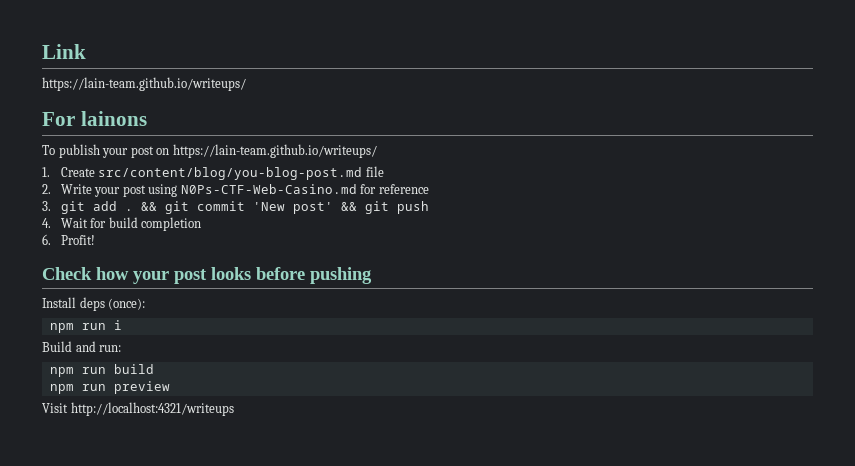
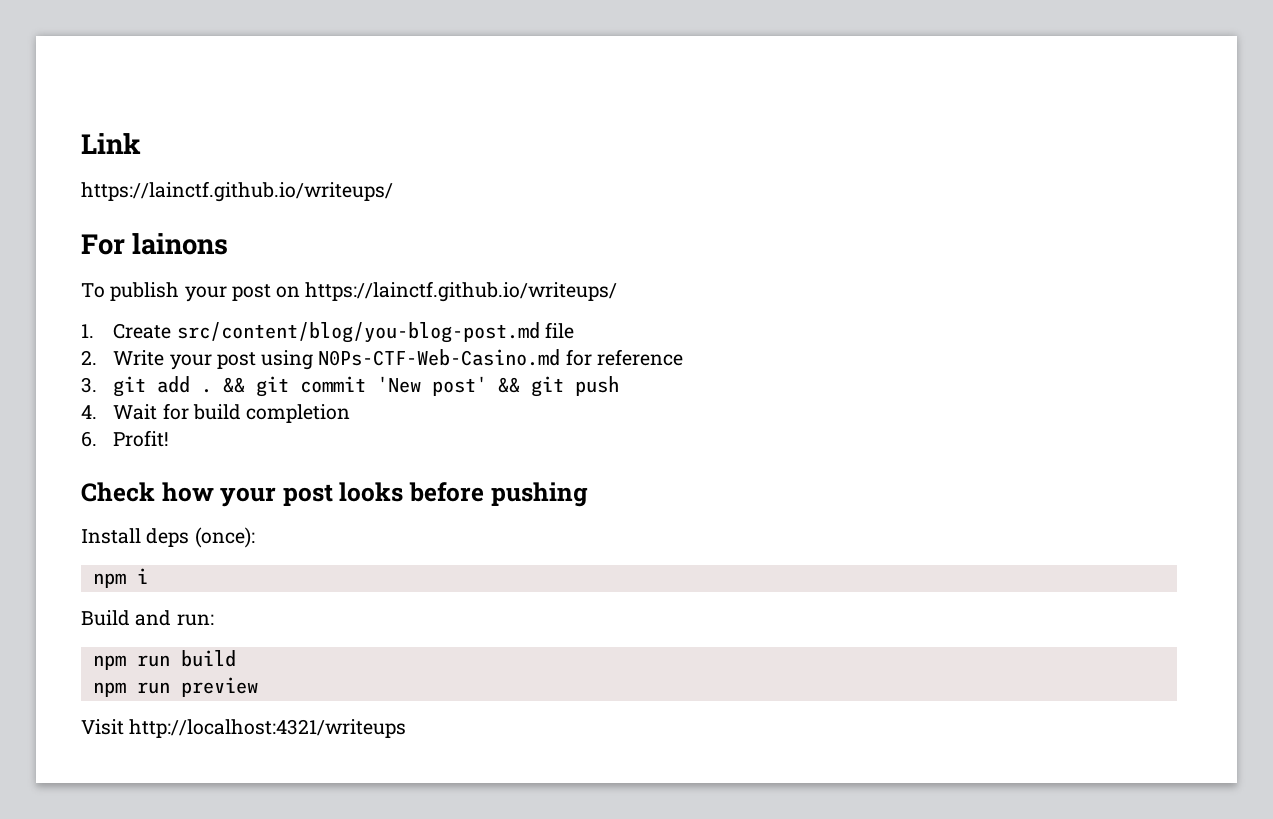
[42,77,246,91] https://lain-team.github.io/writeups/ -> [81,181,393,202] https://lainctf.github.io/writeups/
[172,144,377,158] https://lain-team.github.io/writeups/ -> [305,281,618,302] https://lainctf.github.io/writeups/
[81,323,106,330] run -> (126, 580) none

